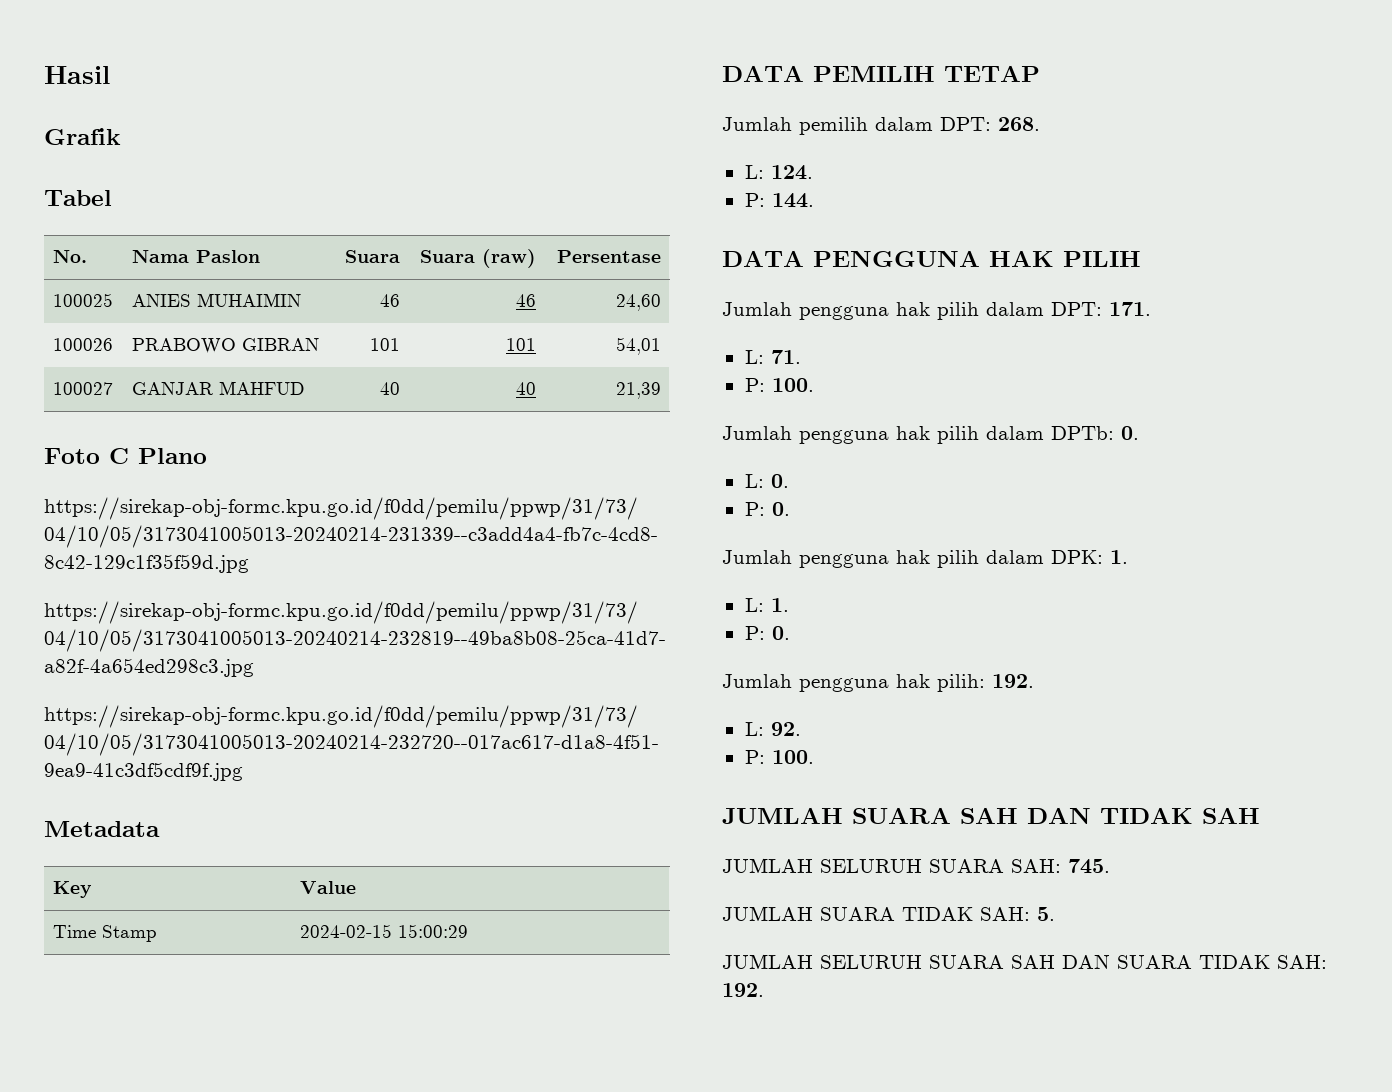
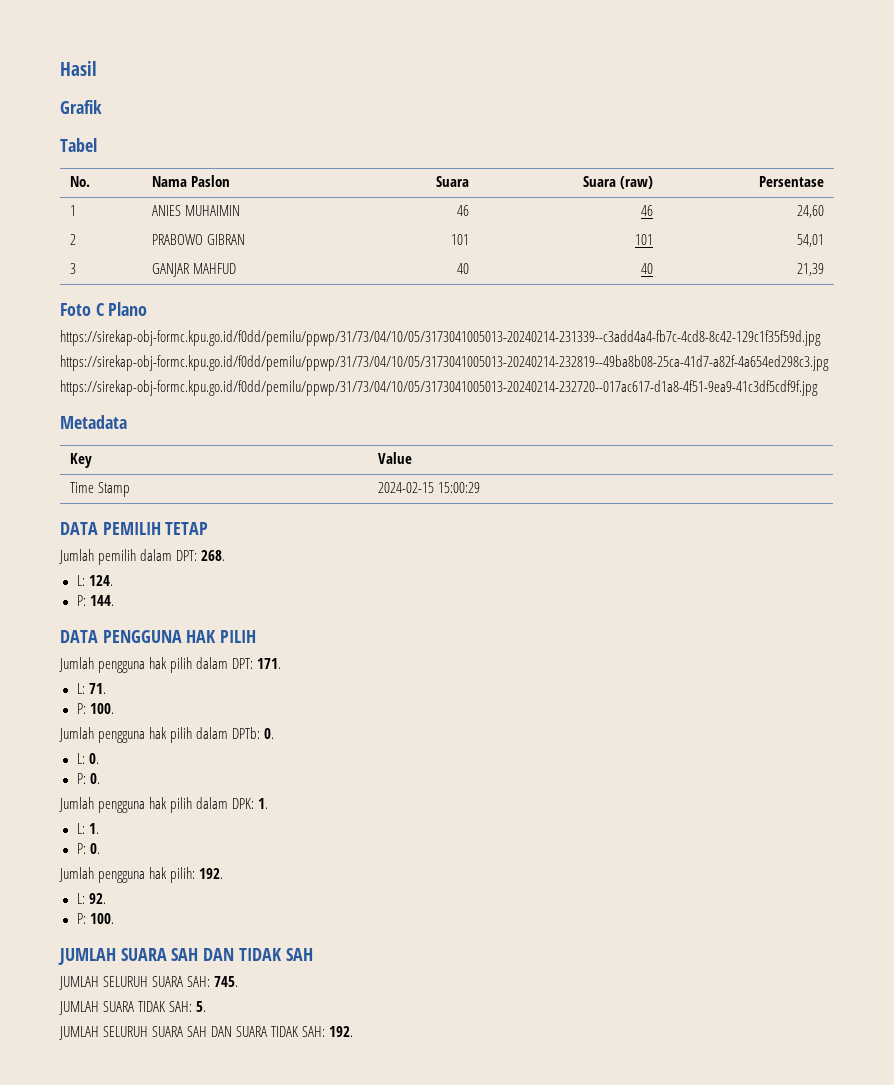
[52,293,113,307] 100025 -> [70,205,77,216] 1
[52,338,113,351] 100026 -> [70,234,77,245] 2
[52,382,113,395] 100027 -> [70,263,77,274] 3

